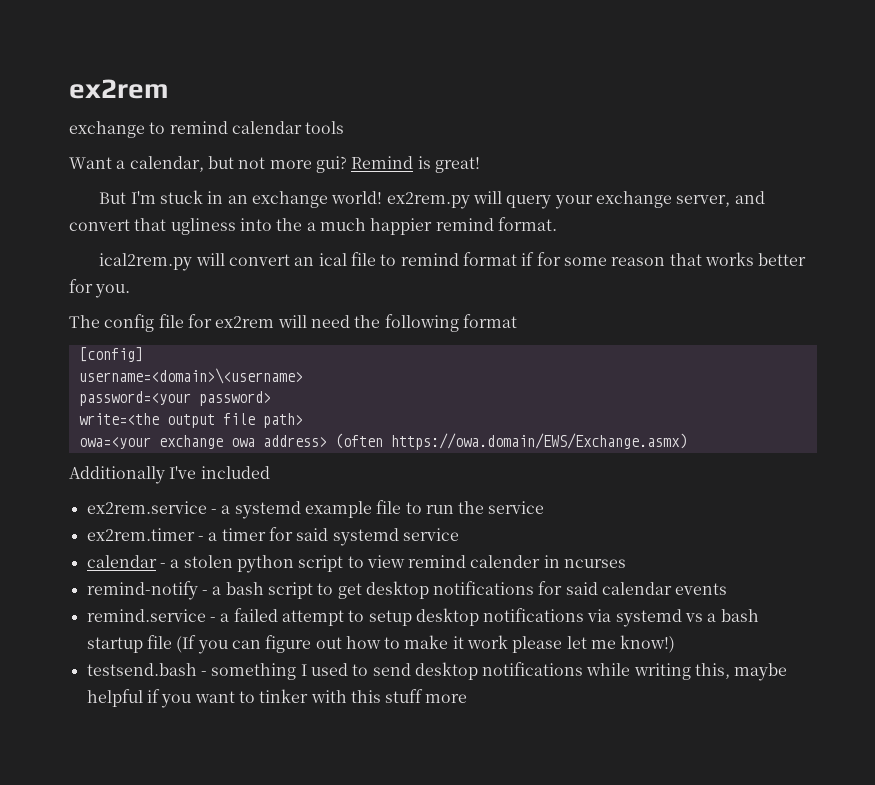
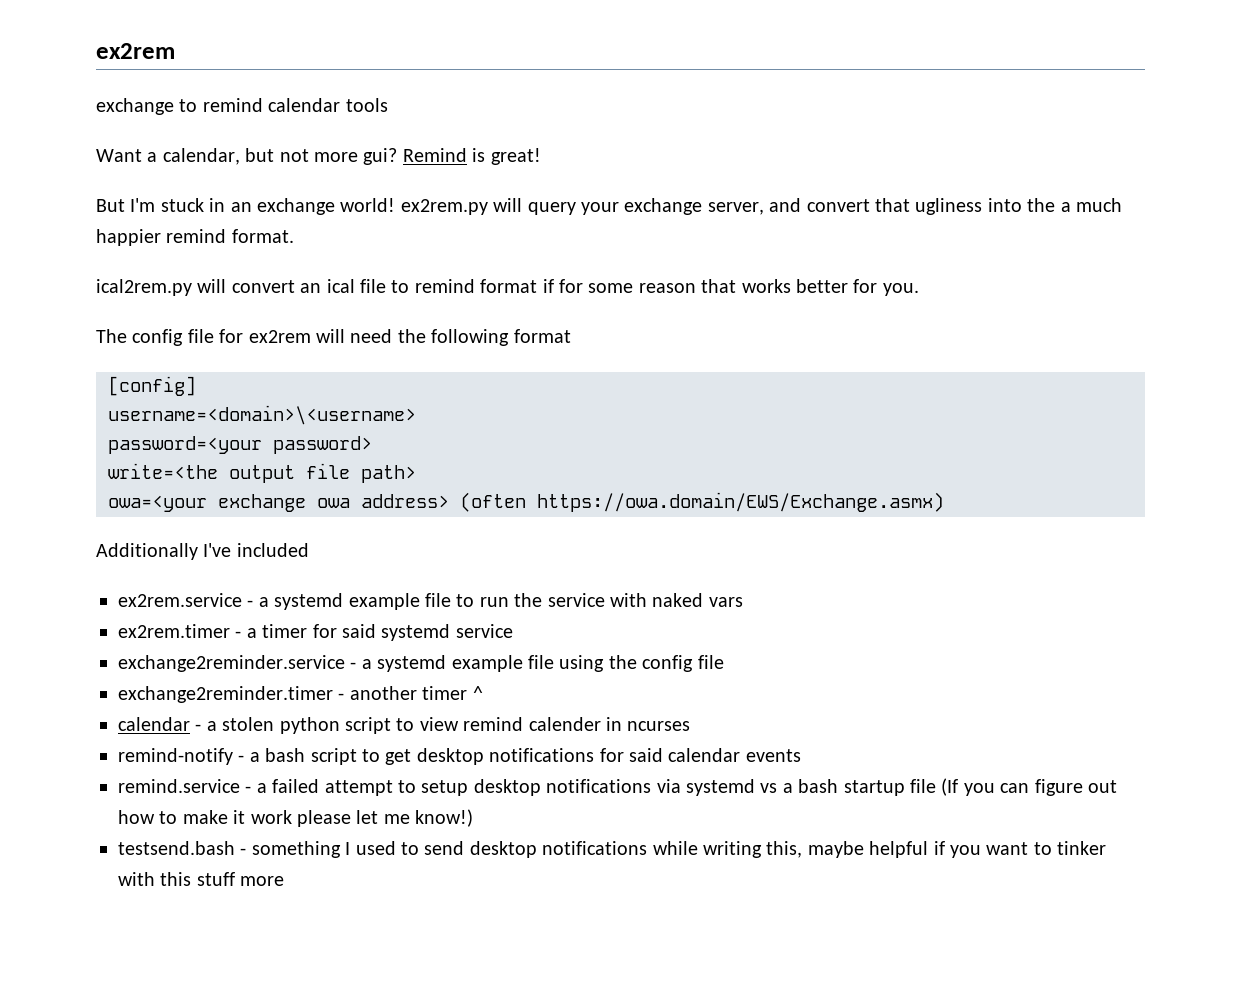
(545, 507) none -> [609,593,743,607] with naked vars
(459, 534) none -> [118,655,724,672] [118,686,483,703] // exchange2reminder.service - a systemd example file using the config file // exchange2reminder.timer - another timer ^

